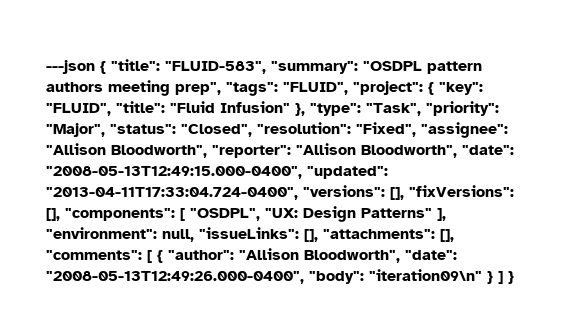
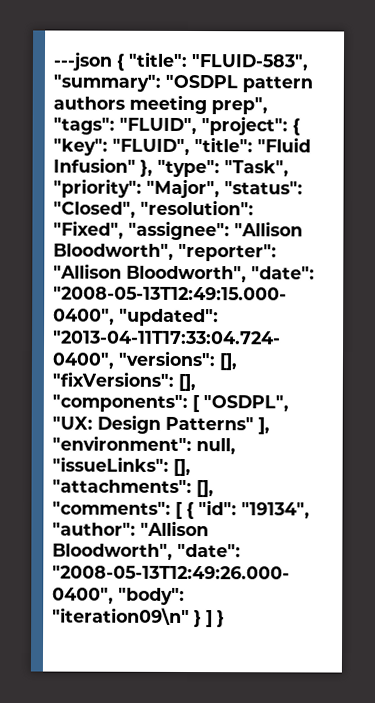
(163, 256) none -> [198,500,310,519] "id": "19134",

